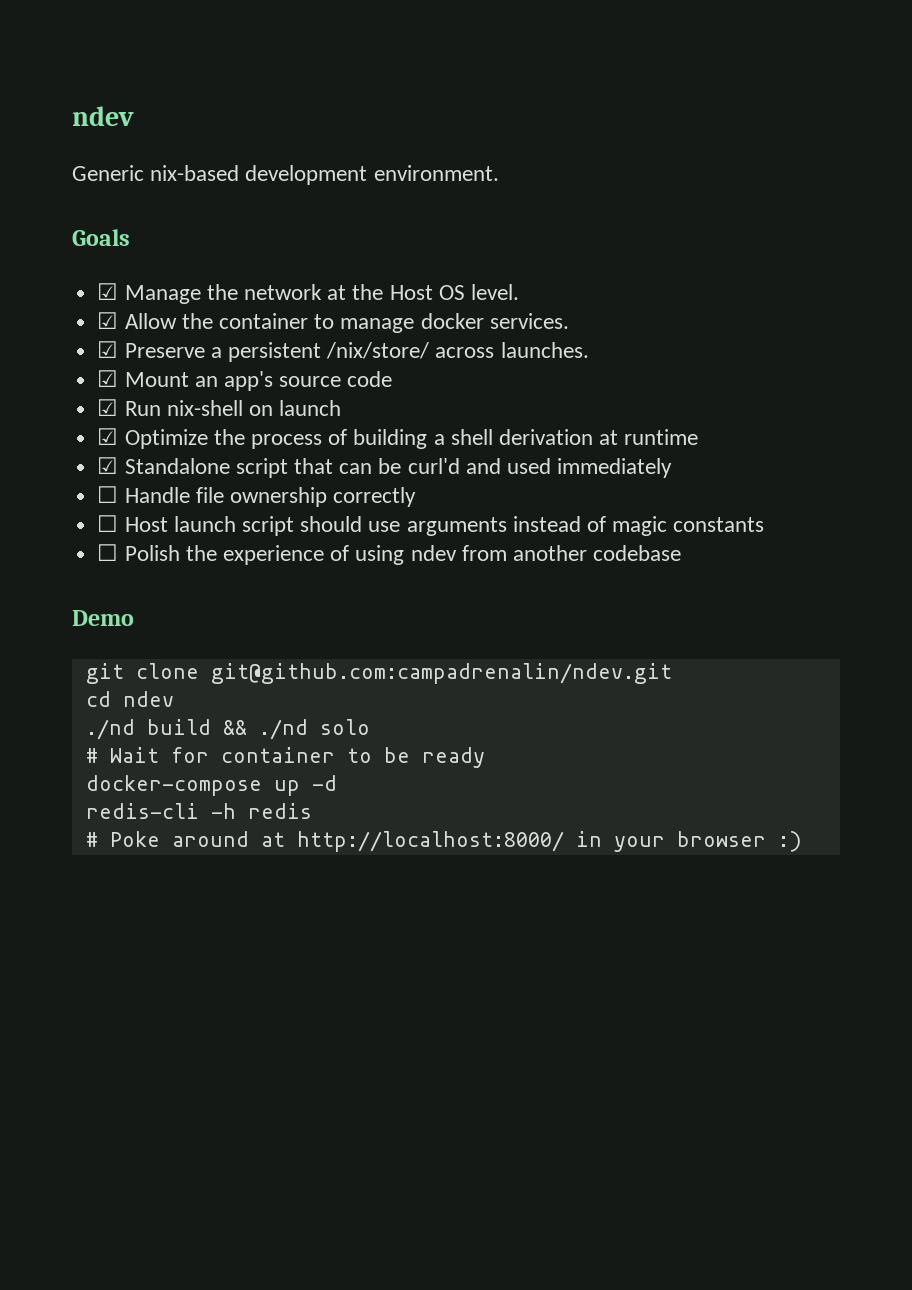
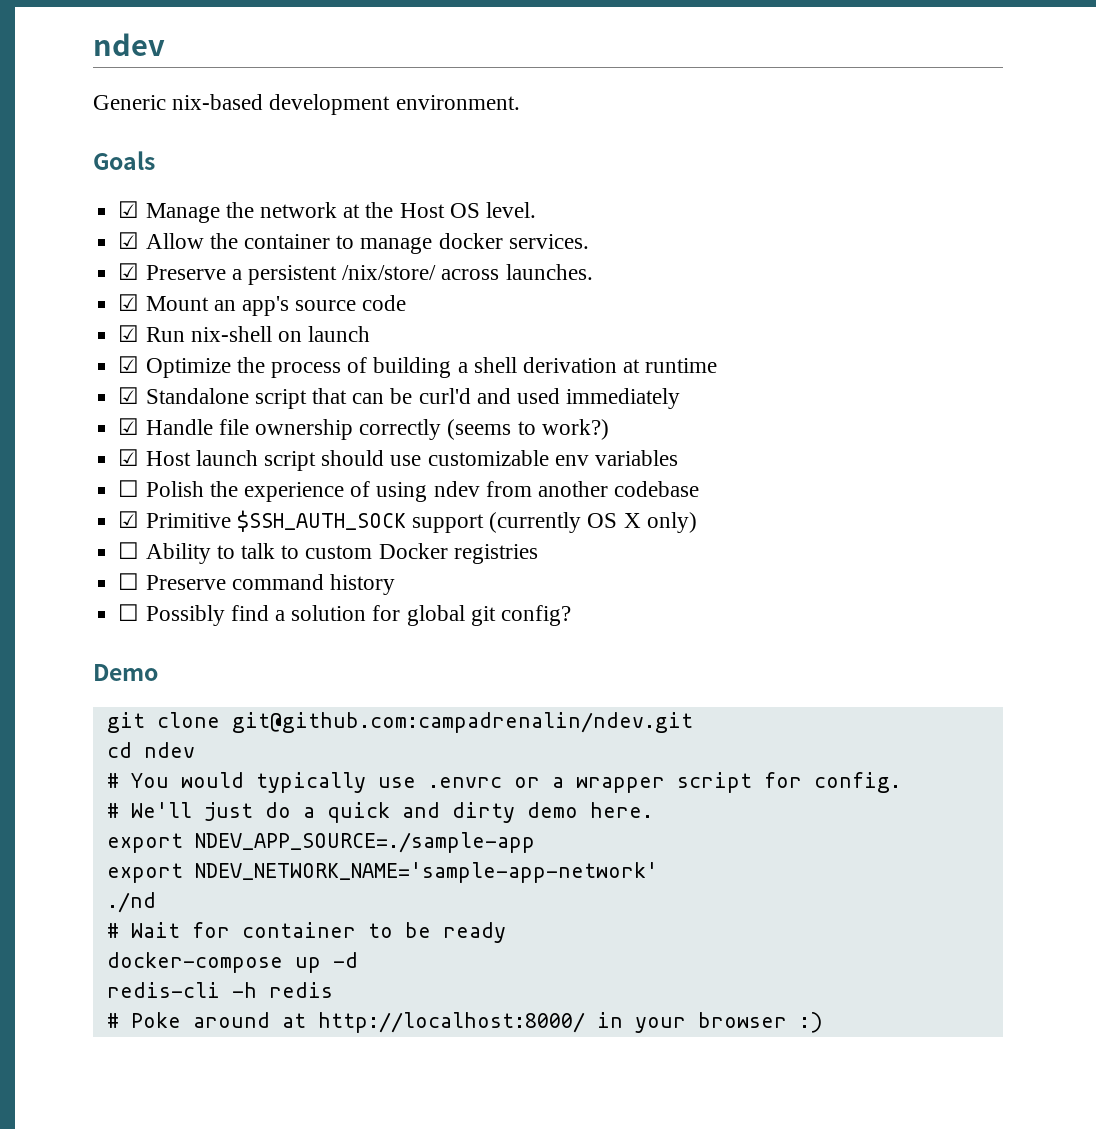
[97,486,119,503] ☐ -> [118,418,140,435] ☑
[97,515,119,532] // ☐ -> [447,419,609,440] [118,449,140,466] (seems to work?) // ☑
[406,516,765,536] arguments instead of magic constants -> [427,450,678,466] customizable env variables
(682, 553) none -> [118,510,697,533] [118,542,538,564] [118,573,395,595] [118,604,571,626] // ☑ Primitive $SSH_AUTH_SOCK support (currently OS X only) // ☐ Ability to talk to custom Docker registries // ☐ Preserve command history // ☐ Possibly find a solution for global git config?
[85,719,370,740] ./nd build && ./nd solo -> [106,772,901,793] [106,802,653,823] [106,832,535,853] [106,862,658,883] [106,892,156,913] # You would typically use .envrc or a wrapper script for config. // # We'll just do a quick and dirty demo here. // export NDEV_APP_SOURCE=./sample-app // export NDEV_NETWORK_NAME='sample-app-network' // ./nd

